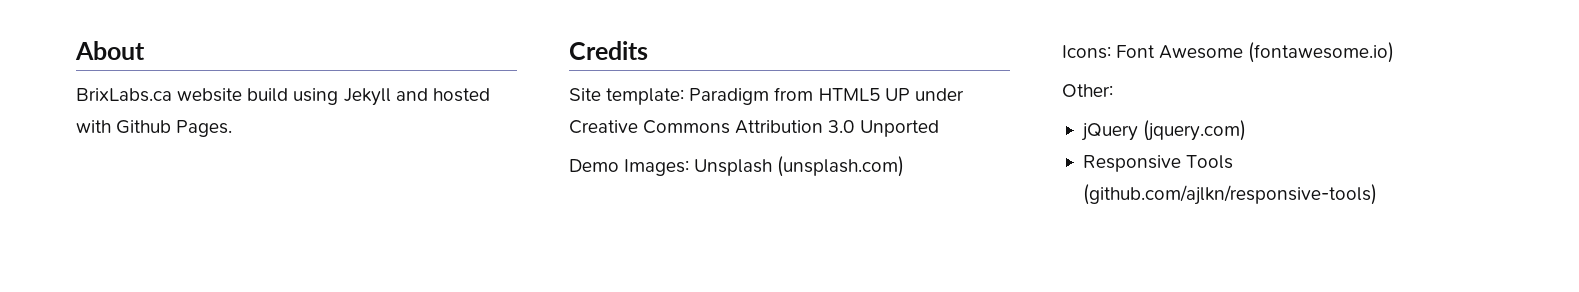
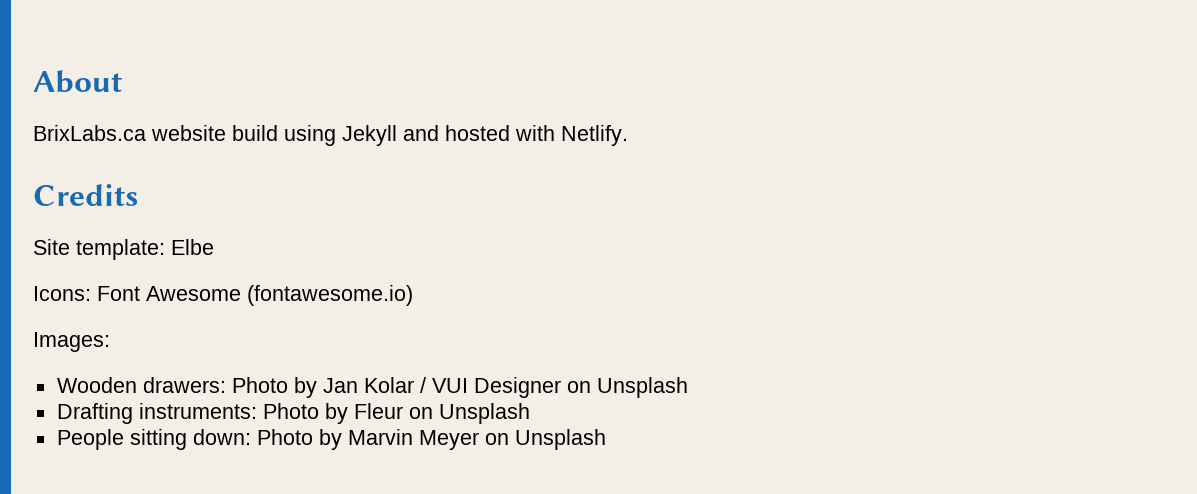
[116,120,233,137] Github Pages. -> [561,125,628,146] Netlify.
[689,87,964,105] [569,120,939,137] [569,156,905,177] [1062,42,1395,63] [1062,84,1113,97] [1080,120,1247,141] [1082,155,1234,172] [1082,184,1377,205] Paradigm from HTML5 UP under Creative Commons Attribution 3.0 Unported // Demo Images: Unsplash (unsplash.com) // Icons: Font Awesome (fontawesome.io) // Other: // jQuery (jquery.com) // Responsive Tools (github.com/ajlkn/responsive-tools) -> [171,239,214,255] [33,285,413,306] [33,332,110,352] [56,377,688,398] [56,403,530,424] [56,429,606,450] Elbe // Icons: Font Awesome (fontawesome.io) // Images: // Wooden drawers: Photo by Jan Kolar / VUI Designer on Unsplash // Drafting instruments: Photo by Fleur on Unsplash // People sitting down: Photo by Marvin Meyer on Unsplash

